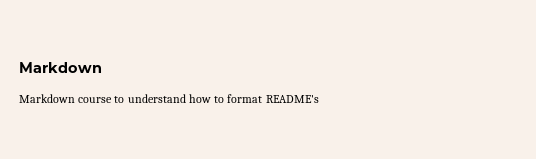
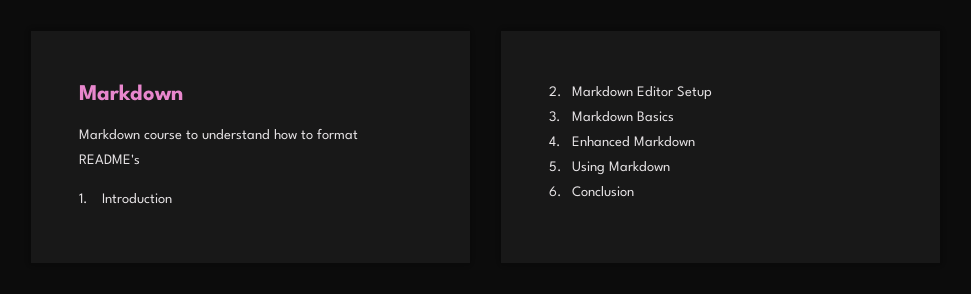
(319, 99) none -> [79,193,173,204] [549,86,713,100] [549,111,675,122] [549,136,696,147] [549,161,671,175] [549,186,635,197] // 1. Introduction // 2. Markdown Editor Setup // 3. Markdown Basics // 4. Enhanced Markdown // 5. Using Markdown // 6. Conclusion

